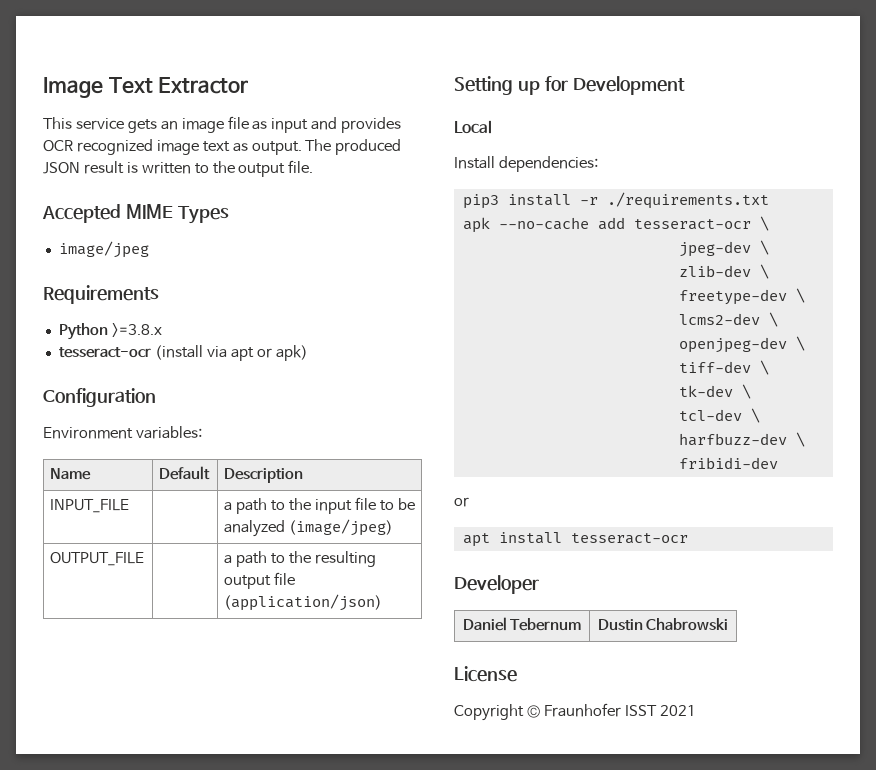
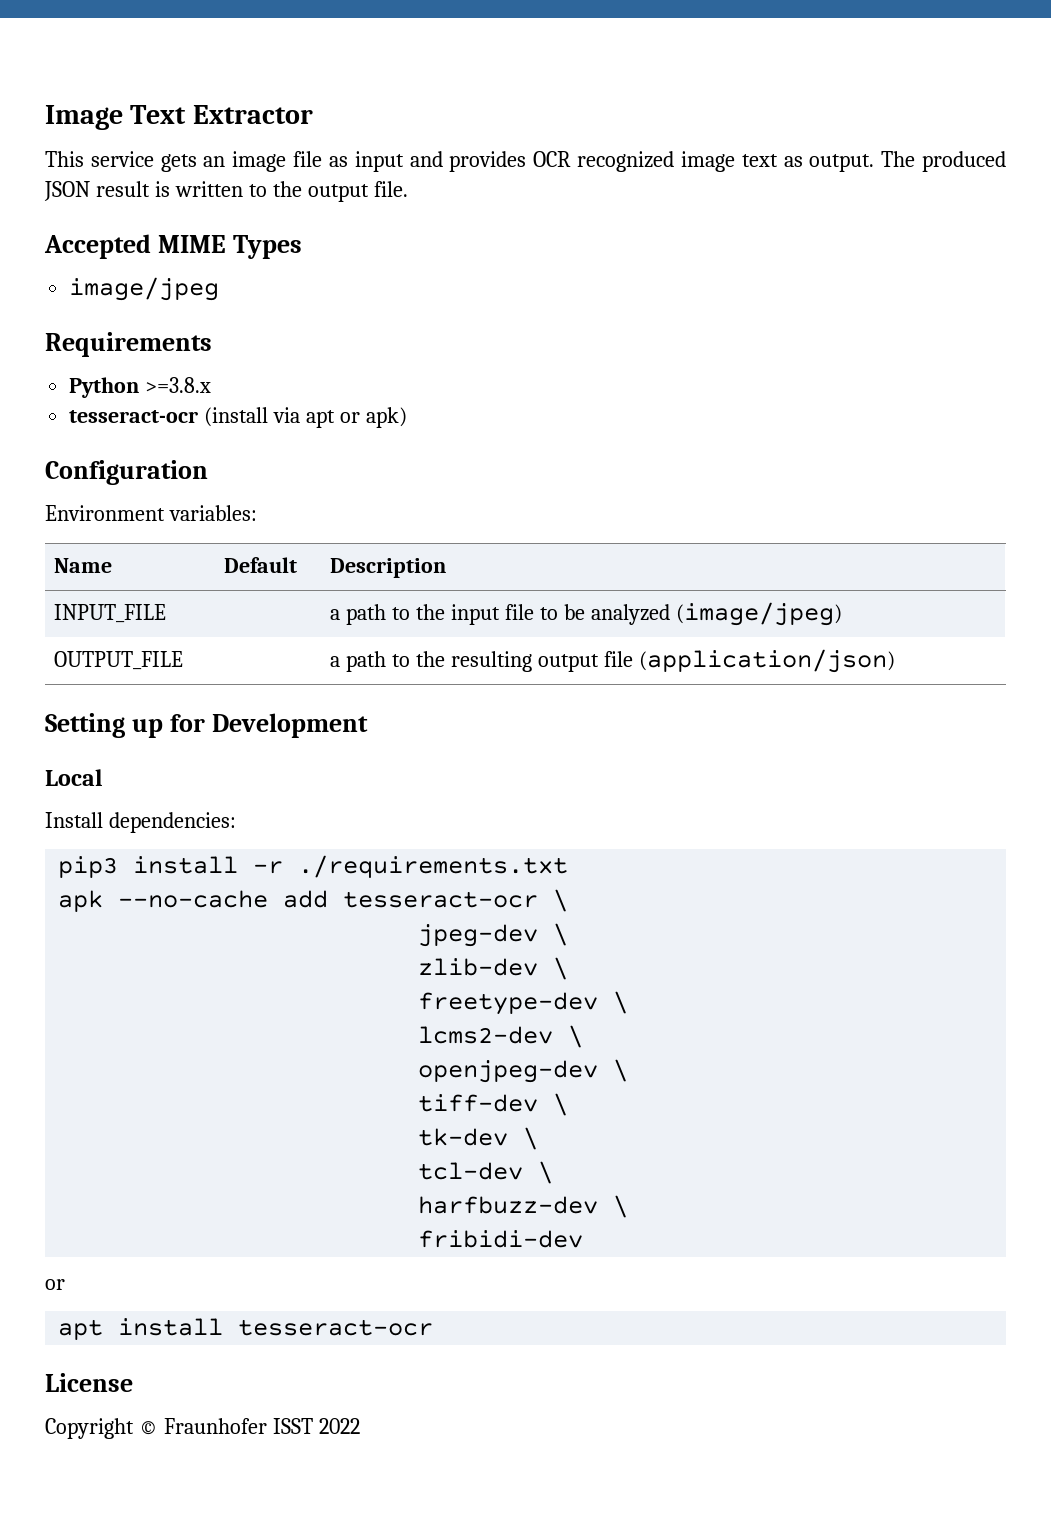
[454,575,539,594] [462,617,582,631] [597,618,729,631] // Developer // Daniel Tebernum | Dustin Chabrowski -> (434, 1327) none
[659,705,696,716] 2021 -> [318,1418,360,1434] 2022

